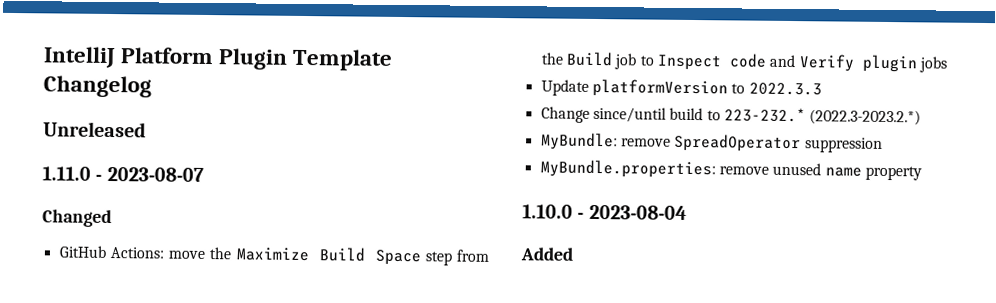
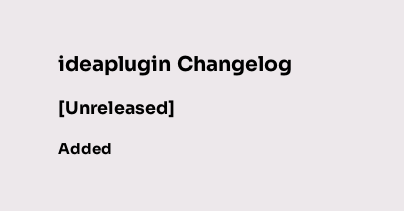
[43,46,394,71] [43,75,152,98] [43,121,146,138] [42,166,204,182] [42,209,112,228] [58,245,489,266] [540,51,948,73] [540,78,822,98] [540,106,922,126] [540,132,883,153] [539,159,922,181] [522,204,687,220] IntelliJ Platform Plugin Template Changelog // Unreleased // 1.11.0 - 2023-08-07 // Changed // GitHub Actions: move the Maximize Build Space step from the Build job to Inspect code and Verify plugin jobs // Update platformVersion to 2022.3.3 // Change since/until build to 223-232.* (2022.3-2023.2.*) // MyBundle: remove SpreadOperator suppression // MyBundle.properties: remove unused name property // 1.10.0 - 2023-08-04 -> [58,55,292,76] [58,100,175,118] ideaplugin Changelog // [Unreleased]

